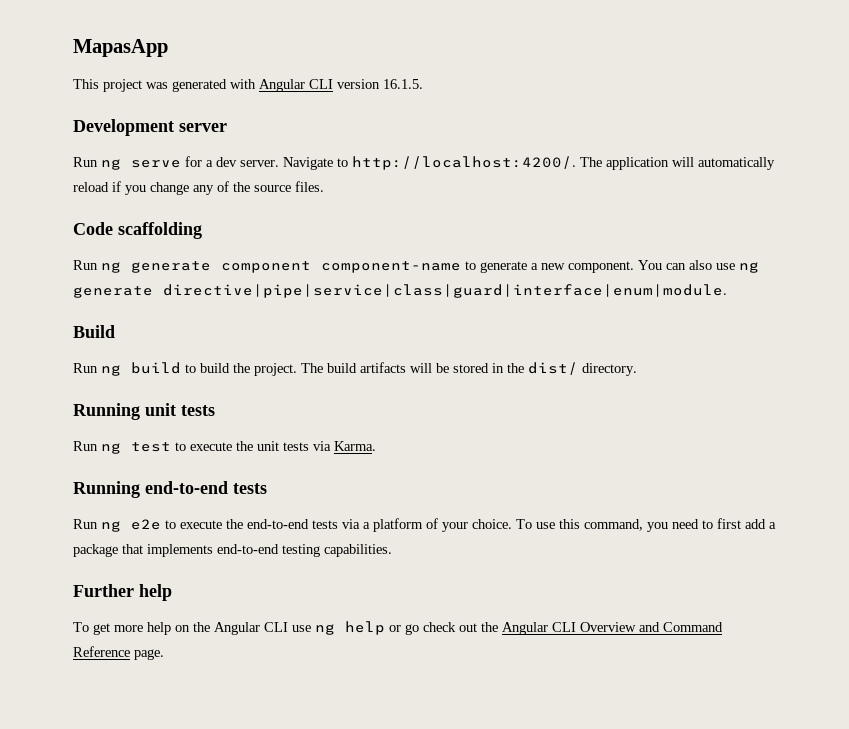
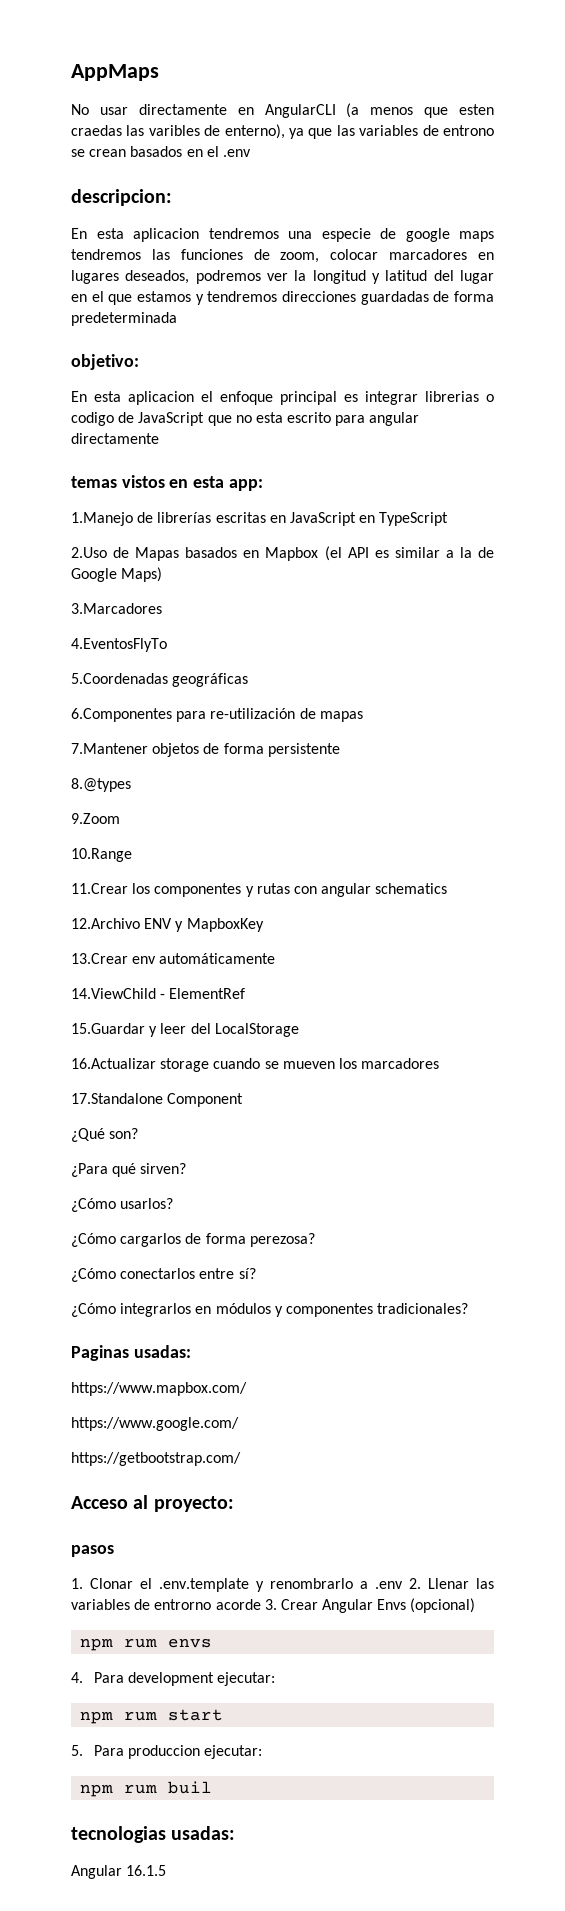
[73,39,168,57] [73,79,423,92] [73,119,227,136] [73,156,775,170] [73,181,324,195] [73,222,202,239] [73,260,759,273] [73,284,727,298] [73,325,115,338] [73,362,637,376] [73,403,215,420] [73,441,376,454] [73,481,267,498] [73,518,776,532] [73,544,392,557] [73,584,172,601] [73,621,723,635] [73,646,164,660] MapasApp // This project was generated with Angular CLI version 16.1.5. // Development server // Run ng serve for a dev server. Navigate to http://localhost:4200/. The application will automatically reload if you change any of the source files. // Code scaffolding // Run ng generate component component-name to generate a new component. You can also use ng generate directive|pipe|service|class|guard|interface|enum|module. // Build // Run ng build to build the project. The build artifacts will be stored in the dist/ directory. // Running unit tests // Run ng test to execute the unit tests via Karma. // Running end-to-end tests // Run ng e2e to execute the end-to-end tests via a platform of your choice. To use this command, you need to first add a package that implements end-to-end testing capabilities. // Further help // To get more help on the Angular CLI use ng help or go check out the Angular CLI Overview and Command Reference page. -> [71,64,159,81] [71,103,494,118] [71,124,494,139] [71,146,251,157] [71,189,172,206] [71,228,494,242] [71,249,494,263] [71,270,494,284] [71,291,495,305] [71,312,177,326] [71,354,139,370] [71,391,494,405] [71,412,420,426] [71,433,159,444] [71,475,263,491] [71,512,449,526] [71,546,494,561] [71,567,163,582] [71,603,162,614] [71,638,167,652] [71,673,249,687] [71,708,363,722] [71,743,340,757] [71,778,131,792] [71,813,120,824] [71,848,132,862] [71,883,448,897] [71,918,264,932] [71,953,276,964] [71,988,246,999] [71,1023,299,1037] [71,1058,440,1072] [71,1093,244,1107] [71,1128,139,1142] [71,1163,187,1177] [71,1198,174,1212] [71,1233,315,1247] [71,1268,256,1282] [71,1303,469,1317] [71,1345,191,1361] [71,1382,247,1396] [71,1417,239,1431] [71,1452,241,1466] [71,1495,234,1512] [71,1545,114,1557] [71,1578,494,1592] [71,1598,476,1613] [80,1638,213,1651] [71,1672,275,1686] [80,1709,224,1724] [71,1745,262,1759] [80,1781,213,1797] [71,1826,236,1843] [71,1865,167,1879] AppMaps // No usar directamente en AngularCLI (a menos que esten craedas las varibles de enterno), ya que las variables de entrono se crean basados en el .env // descripcion: // En esta aplicacion tendremos una especie de google maps tendremos las funciones de zoom, colocar marcadores en lugares deseados, podremos ver la longitud y latitud del lugar en el que estamos y tendremos direcciones guardadas de forma predeterminada // objetivo: // En esta aplicacion el enfoque principal es integrar librerias o codigo de JavaScript que no esta escrito para angular directamente // temas vistos en esta app: // 1.Manejo de librerías escritas en JavaScript en TypeScript // 2.Uso de Mapas basados en Mapbox (el API es similar a la de Google Maps) // 3.Marcadores // 4.EventosFlyTo // 5.Coordenadas geográficas // 6.Componentes para re-utilización de mapas // 7.Mantener objetos de forma persistente // 8.@types // 9.Zoom // 10.Range // 11.Crear los componentes y rutas con angular schematics // 12.Archivo ENV y MapboxKey // 13.Crear env automáticamente // 14.ViewChild - ElementRef // 15.Guardar y leer del LocalStorage // 16.Actualizar storage cuando se mueven los marcadores // 17.Standalone Component // ¿Qué son? // ¿Para qué sirven? // ¿Cómo usarlos? // ¿Cómo cargarlos de forma perezosa? // ¿Cómo conectarlos entre sí? // ¿Cómo integrarlos en módulos y componentes tradicionales? // Paginas usadas: // https://www.mapbox.com/ // https://www.google.com/ // https://getbootstrap.com/ // Acceso al proyecto: // pasos // 1. Clonar el .env.template y renombrarlo a .env 2. Llenar las variables de entrorno acorde 3. Crear Angular Envs (opcional) // npm rum envs // 4. Para development ejecutar: // npm rum start // 5. Para produccion ejecutar: // npm rum buil // tecnologias usadas: // Angular 16.1.5

